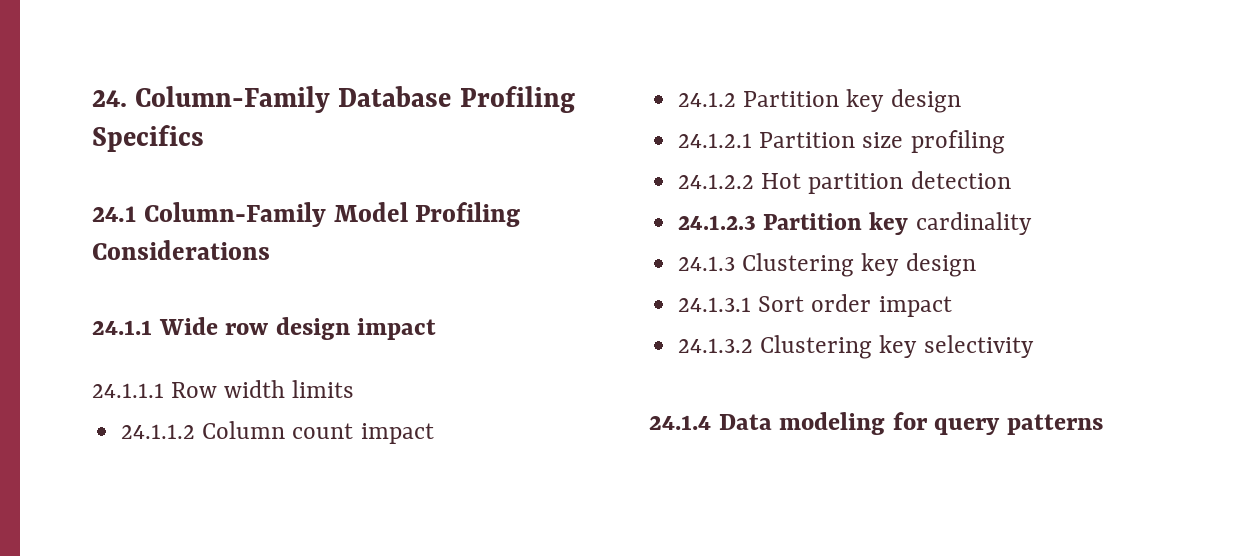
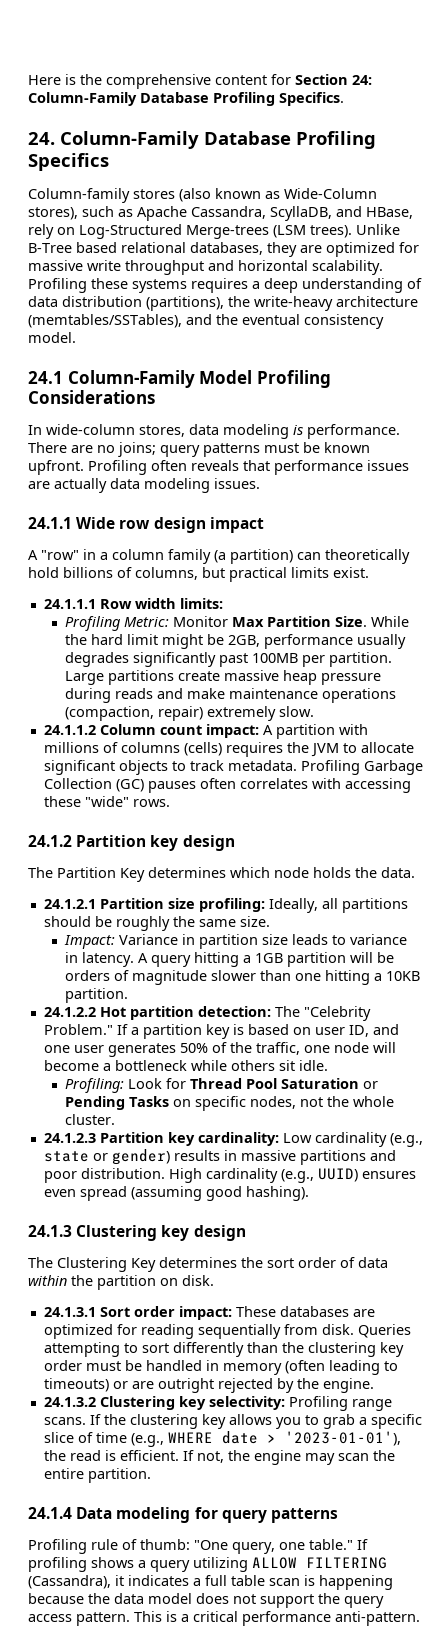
(92, 98) none -> [28,74,372,89] [28,92,344,106] Here is the comprehensive content for Section 24: Column-Family Database Profiling Specifics. //
(204, 138) none -> [28,188,377,203] [28,206,413,221] [28,224,400,239] [28,242,419,257] [28,260,383,275] [28,278,422,293] [28,296,418,311] [28,314,384,329] [28,332,76,343] // Column-family stores (also known as Wide-Column stores), such as Apache Cassandra, ScyllaDB, and HBase, rely on Log-Structured Merge-trees (LSM trees). Unlike B-Tree based relational databases, they are optimized for massive write throughput and horizontal scalability. Profiling these systems requires a deep understanding of data distribution (partitions), the write-heavy architecture (memtables/SSTables), and the eventual consistency model.
(270, 250) none -> [28,424,400,439] [28,442,370,457] [28,460,409,475] [28,478,260,493] // In wide-column stores, data modeling is performance. There are no joins; query patterns must be known upfront. Profiling often reveals that performance issues are actually data modeling issues.
[92,380,355,398] [121,421,434,444] [678,89,961,113] [678,130,1005,154] [678,171,1011,194] 24.1.1.1 Row width limits // 24.1.1.2 Column count impact // 24.1.2 Partition key design // 24.1.2.1 Partition size profiling // 24.1.2.2 Hot partition detection -> [28,549,410,564] [28,567,369,582] [43,598,223,609] [64,616,409,631] [64,634,406,649] [64,652,392,667] [64,670,381,685] [64,688,396,703] [64,706,314,721] [43,724,368,739] [43,742,414,757] [43,760,423,775] [43,778,411,793] [43,796,170,807] [28,835,235,851] [28,867,415,882] [43,898,408,913] [43,916,270,931] [63,934,407,949] [64,952,394,967] [64,970,420,985] [64,988,128,1003] [43,1006,371,1021] [43,1024,399,1039] [43,1042,396,1057] [43,1060,328,1071] [64,1078,378,1093] [64,1096,394,1111] [64,1114,115,1125] A "row" in a column family (a partition) can theoretically hold billions of columns, but practical limits exist. // 24.1.1.1 Row width limits: // Profiling Metric: Monitor Max Partition Size. While the hard limit might be 2GB, performance usually degrades significantly past 100MB per partition. Large partitions create massive heap pressure during reads and make maintenance operations (compaction, repair) extremely slow. // 24.1.1.2 Column count impact: A partition with millions of columns (cells) requires the JVM to allocate significant objects to track metadata. Profiling Garbage Collection (GC) pauses often correlates with accessing these "wide" rows. // 24.1.2 Partition key design // The Partition Key determines which node holds the data. // 24.1.2.1 Partition size profiling: Ideally, all partitions should be roughly the same size. // Impact: Variance in partition size leads to variance in latency. A query hitting a 1GB partition will be orders of magnitude slower than one hitting a 10KB partition. // 24.1.2.2 Hot partition detection: The "Celebrity Problem." If a partition key is based on user ID, and one user generates 50% of the traffic, one node will become a bottleneck while others sit idle. // Profiling: Look for Thread Pool Saturation or Pending Tasks on specific nodes, not the whole cluster.
[915,212,1032,235] [678,253,976,277] [678,294,952,317] [678,335,1034,359] cardinality // 24.1.3 Clustering key design // 24.1.3.1 Sort order impact // 24.1.3.2 Clustering key selectivity -> [197,1132,423,1147] [43,1149,396,1165] [43,1168,416,1183] [43,1186,309,1201] [28,1225,246,1241] [28,1257,388,1272] [28,1275,214,1290] [43,1306,375,1320] [43,1324,411,1339] [43,1342,404,1357] [43,1360,398,1375] [43,1378,374,1393] [43,1396,392,1411] [43,1414,422,1429] [43,1431,401,1447] [43,1450,395,1465] [43,1468,151,1483] cardinality: Low cardinality (e.g., state or gender) results in massive partitions and poor distribution. High cardinality (e.g., UUID) ensures even spread (assuming good hashing). // 24.1.3 Clustering key design // The Clustering Key determines the sort order of data within the partition on disk. // 24.1.3.1 Sort order impact: These databases are optimized for reading sequentially from disk. Queries attempting to sort differently than the clustering key order must be handled in memory (often leading to timeouts) or are outright rejected by the engine. // 24.1.3.2 Clustering key selectivity: Profiling range scans. If the clustering key allows you to grab a specific slice of time (e.g., WHERE date > '2023-01-01'), the read is efficient. If not, the engine may scan the entire partition.
(1103, 424) none -> [28,1539,368,1554] [28,1557,387,1572] [28,1575,393,1590] [28,1593,384,1608] [28,1611,420,1626] // Profiling rule of thumb: "One query, one table." If profiling shows a query utilizing ALLOW FILTERING (Cassandra), it indicates a full table scan is happening because the data model does not support the query access pattern. This is a critical performance anti-pattern.

